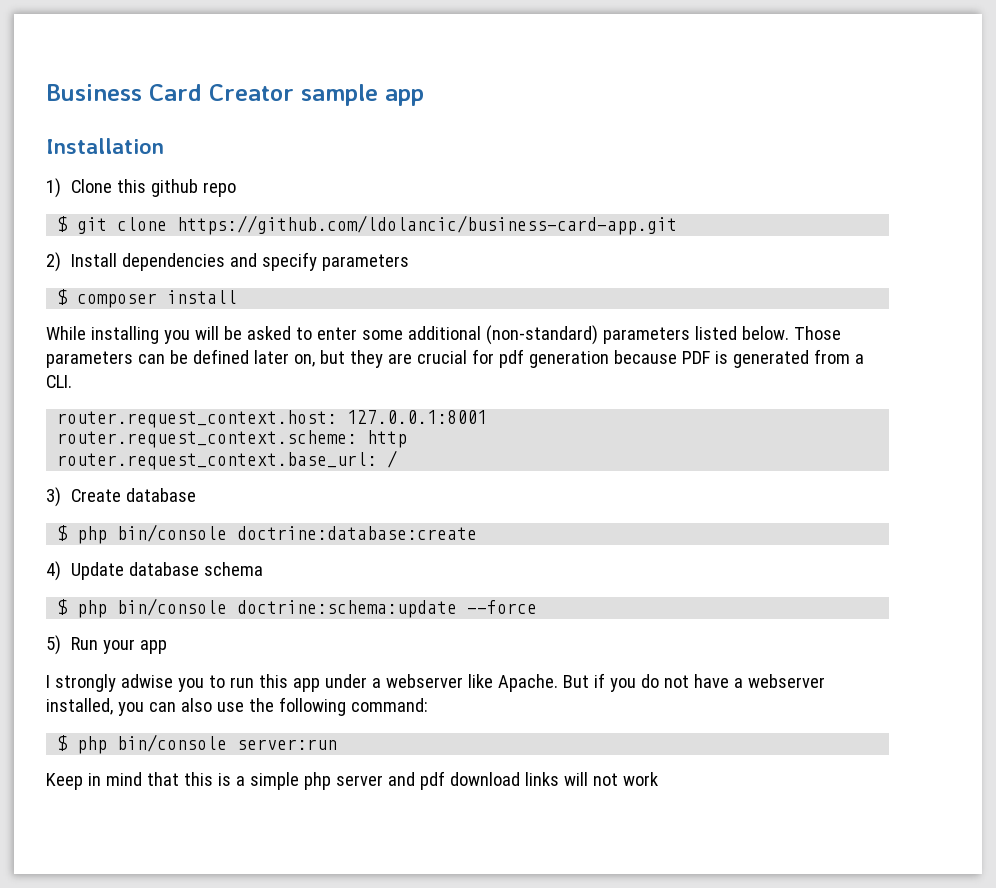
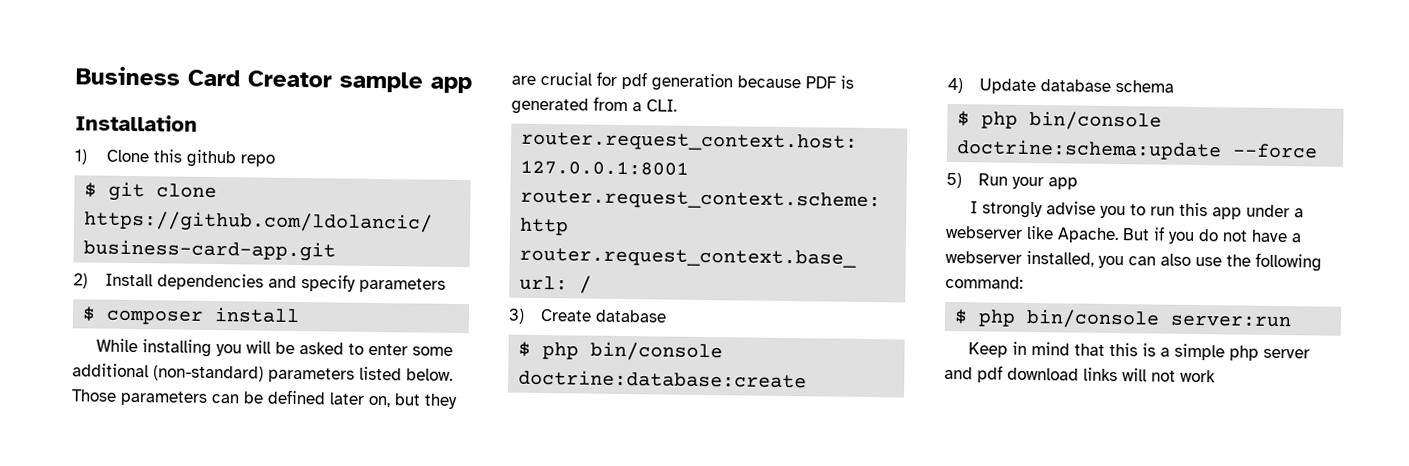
[120,674,173,688] adwise -> [1046,201,1097,215] advise

